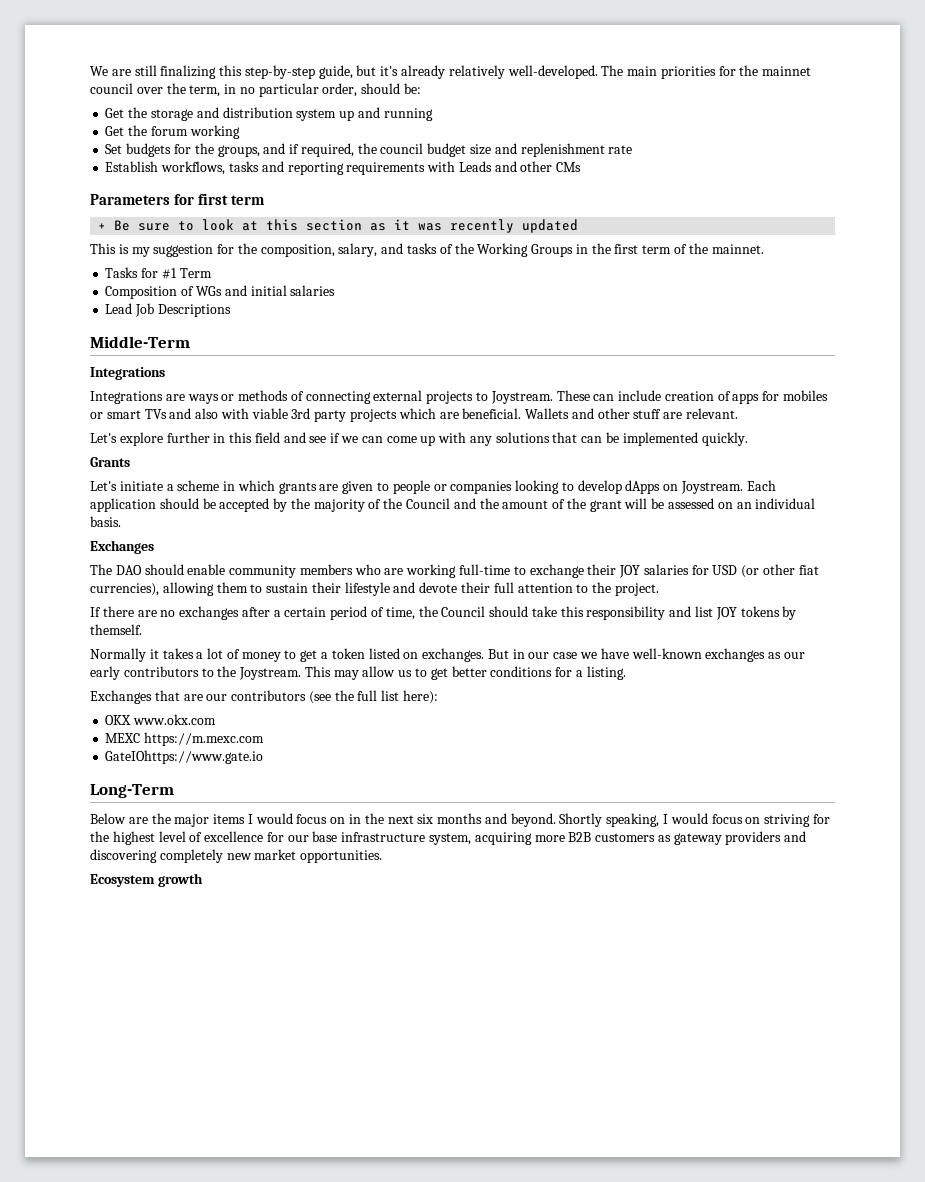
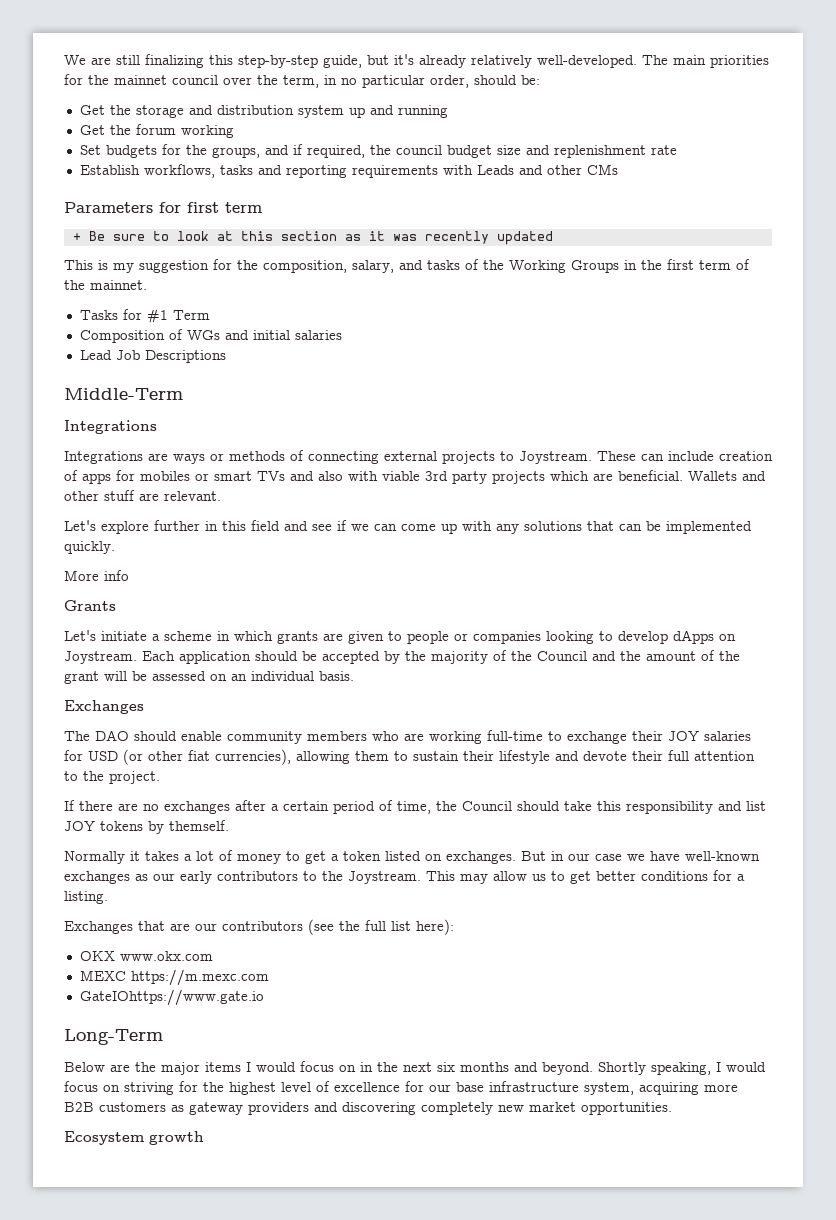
(748, 439) none -> [64,570,129,581] // More info

